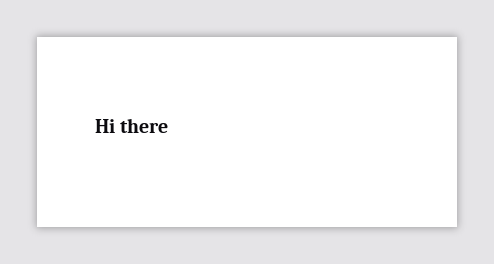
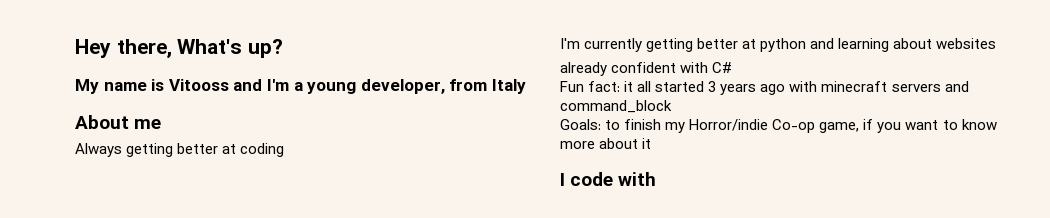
[95,118,169,133] Hi there -> [75,39,284,58] [75,79,526,94] [75,115,162,129] [75,143,285,157] [560,38,997,52] [560,62,733,76] [560,81,969,95] [560,100,672,113] [560,119,997,133] [560,138,652,149] [560,172,657,186] Hey there, What's up? // My name is Vitooss and I'm a young developer, from Italy // About me // Always getting better at coding // I'm currently getting better at python and learning about websites // already confident with C# // Fun fact: it all started 3 years ago with minecraft servers and command_block // Goals: to finish my Horror/indie Co-op game, if you want to know more about it // I code with

